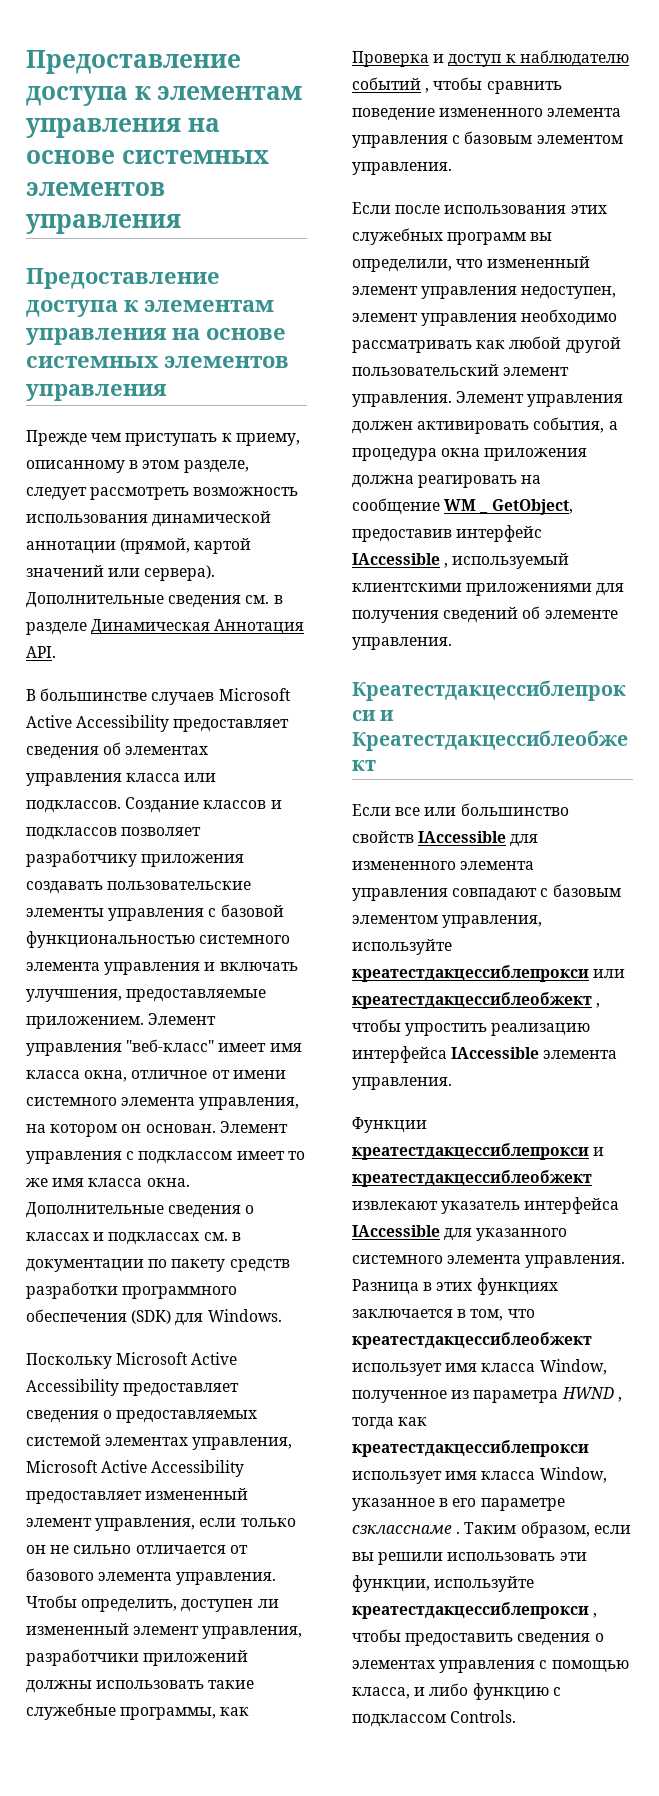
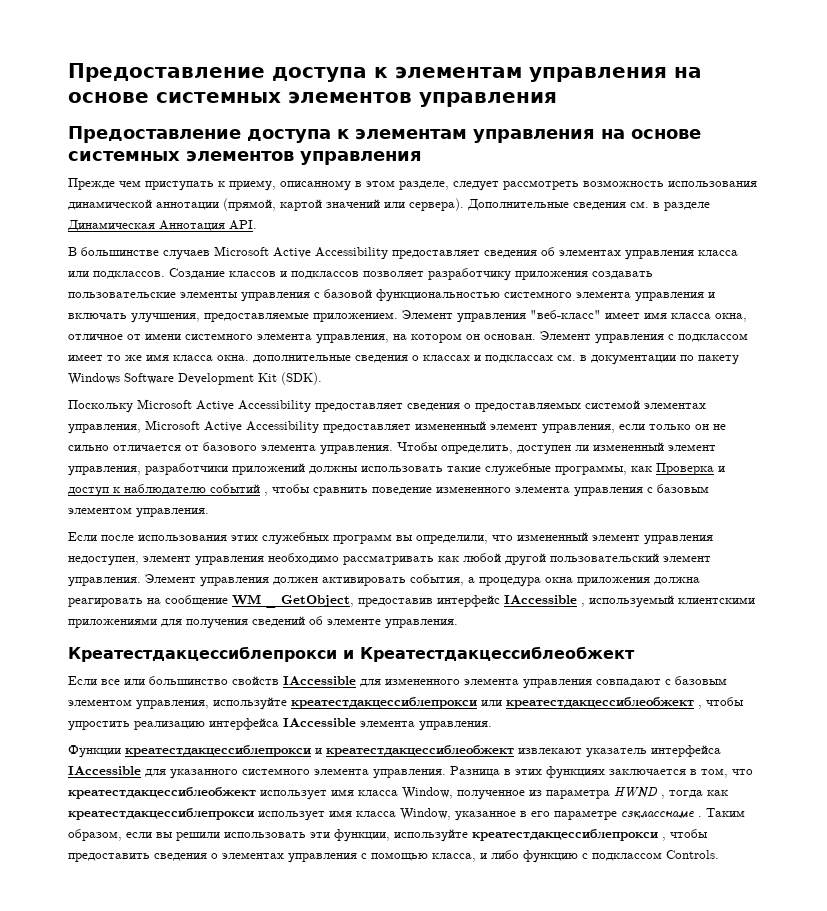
[26,1202,164,1218] Дополнительные -> [253,355,351,363] дополнительные
[229,1259,290,1272] [26,1282,238,1299] [26,1309,282,1326] средств разработки программного обеспечения (SDK) для Windows. -> [68,372,322,385] Windows Software Development Kit (SDK).

